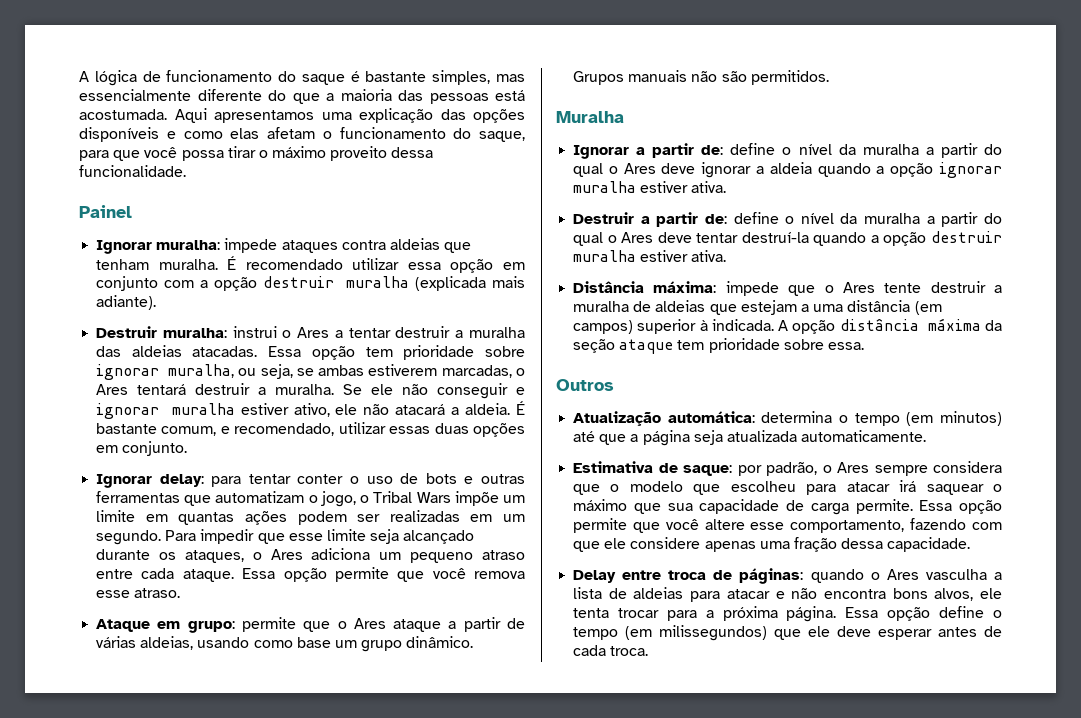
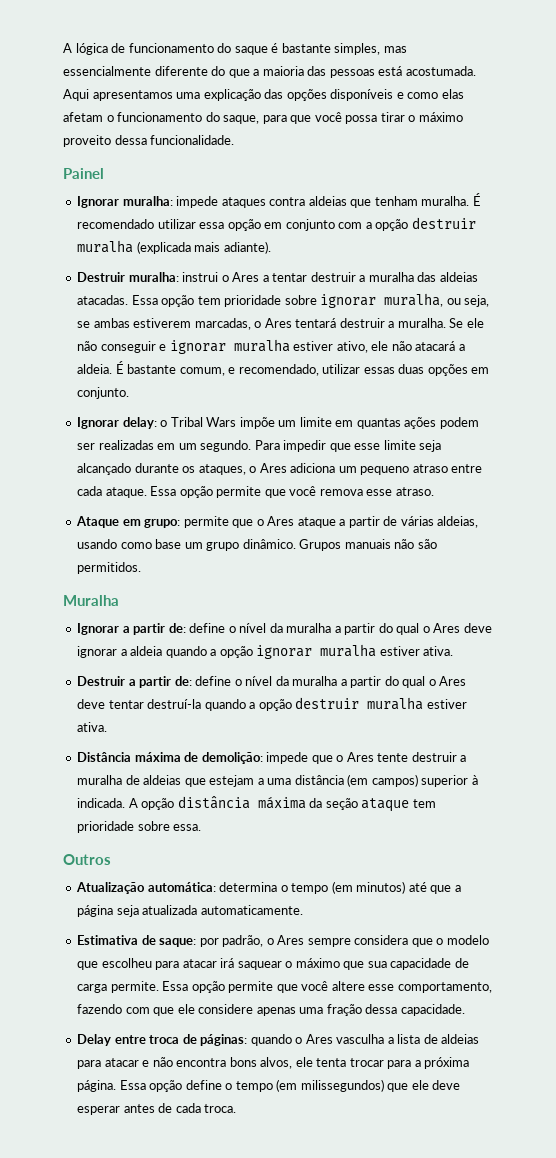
[211,473,525,487] [96,491,356,507] para tentar conter o uso de bots e outras ferramentas que automatizam o jogo, -> (157, 423) none
[653,281,717,293] máxima: -> [134,752,263,764] máxima de demolição:

